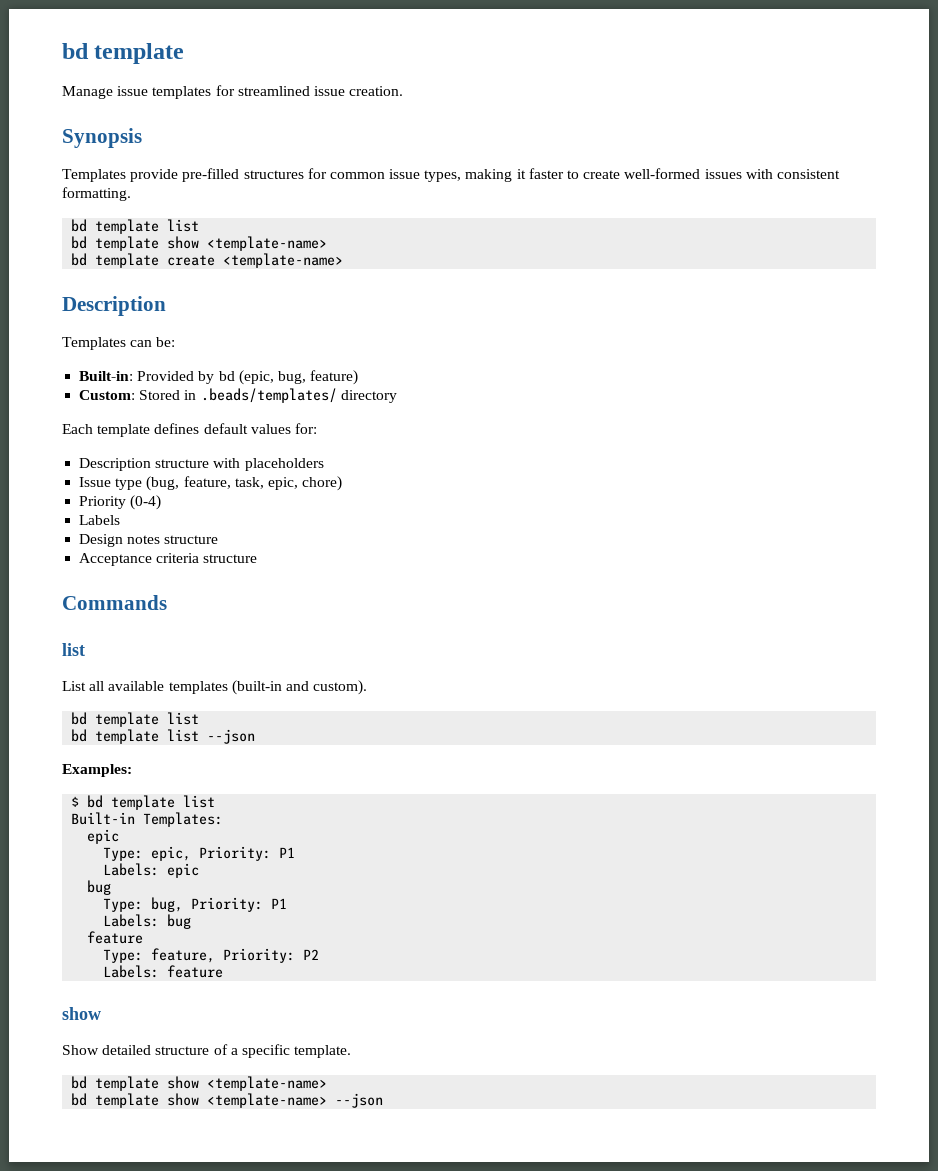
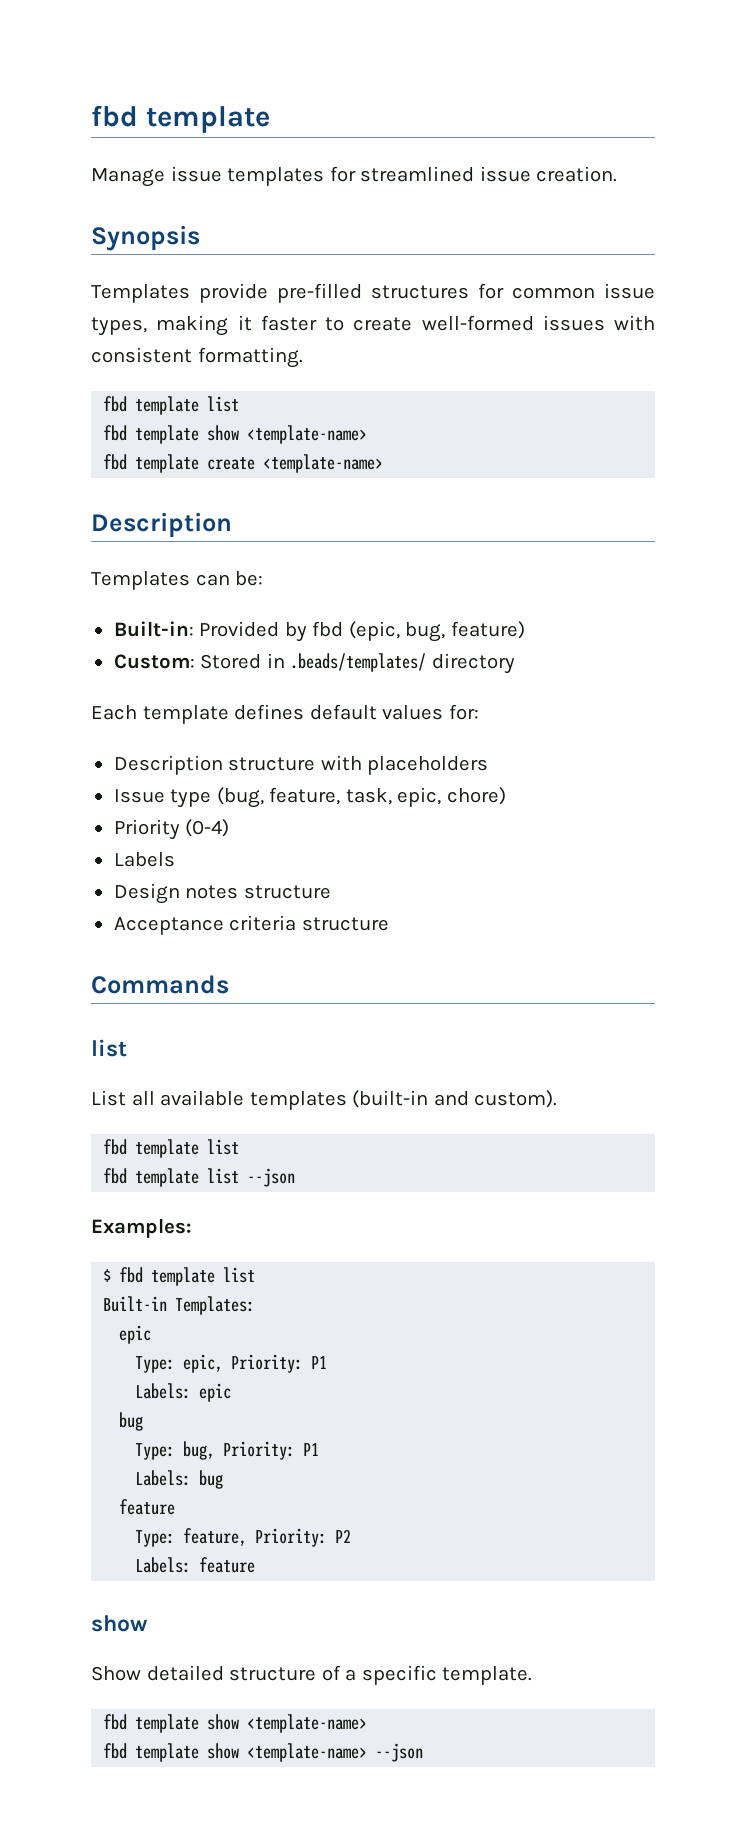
[62,43,89,59] bd -> [91,105,138,127] fbd
[71,219,200,234] [71,236,328,251] [71,253,88,266] bd template list // bd template show <template-name> // bd -> [103,396,240,415] [103,425,368,444] [103,454,128,470] fbd template list // fbd template show <template-name> // fbd
[218,371,235,381] bd -> [312,621,344,637] fbd
[71,712,200,727] [71,729,88,742] bd template list // bd -> [103,1139,240,1158] [103,1168,128,1184] fbd template list // fbd
[87,795,104,808] bd -> [119,1267,144,1283] fbd
[71,1076,328,1091] [71,1093,88,1106] bd template show <template-name> // bd -> [103,1714,368,1733] [103,1743,128,1759] fbd template show <template-name> // fbd

